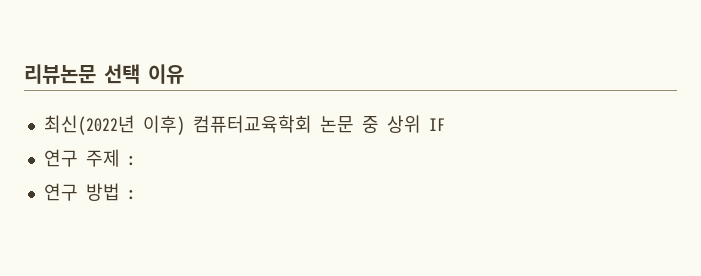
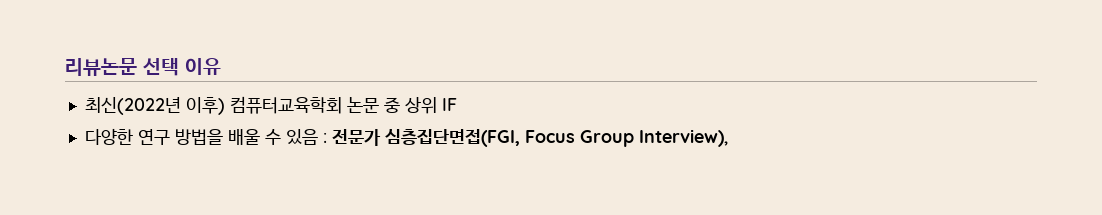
[43,149,136,167] [43,183,136,201] 연구 주제 : // 연구 방법 : -> [84,128,728,147] 다양한 연구 방법을 배울 수 있음 : 전문가 심층집단면접(FGI, Focus Group Interview),

